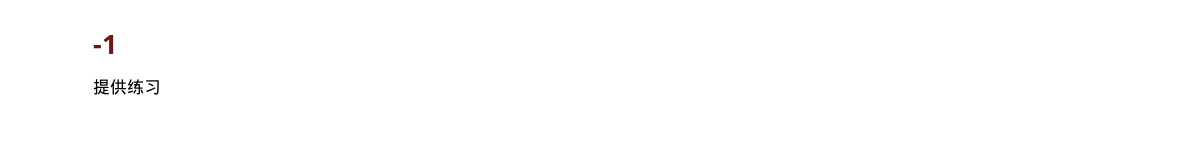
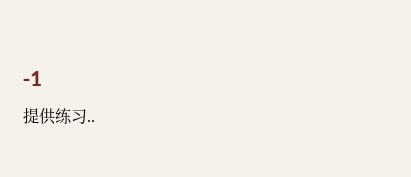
(161, 87) none -> [87,120,95,122] ..

